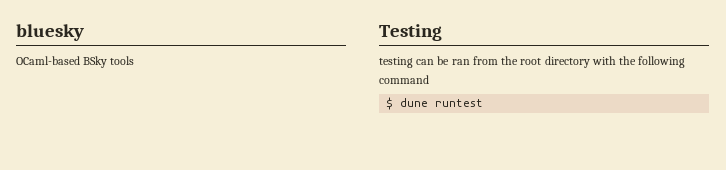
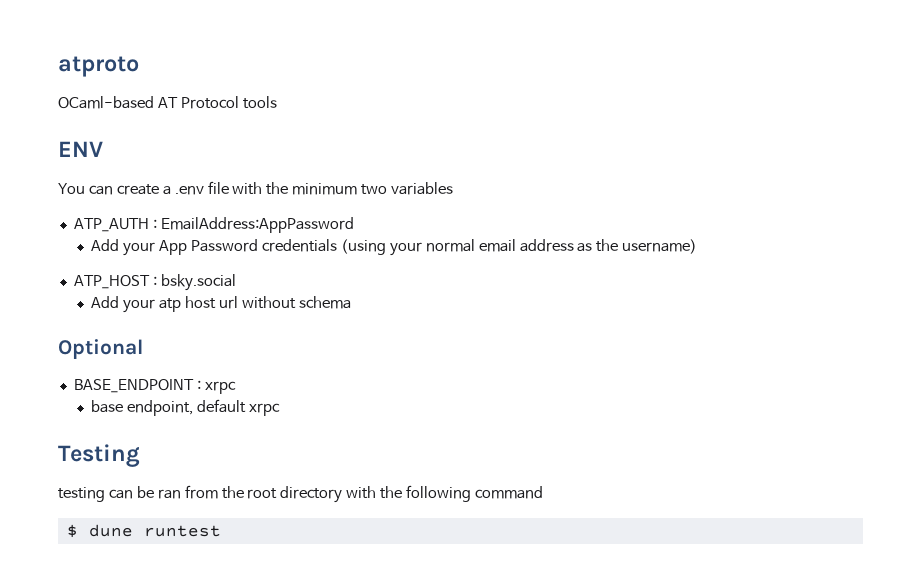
[16,24,84,41] bluesky -> [58,56,139,77] atproto
[83,56,108,68] BSky -> [157,96,239,109] AT Protocol
(135, 60) none -> [58,141,103,157] [58,181,454,195] [73,217,354,233] [91,239,698,256] [73,274,236,291] [91,296,351,313] [58,339,143,359] [73,379,236,394] [91,399,281,416] // ENV // You can create a .env file with the minimum two variables // ATP_AUTH : EmailAddress:AppPassword // Add your App Password credentials (using your normal email address as the username) // ATP_HOST : bsky.social // Add your atp host url without schema // Optional // BASE_ENDPOINT : xrpc // base endpoint, default xrpc

